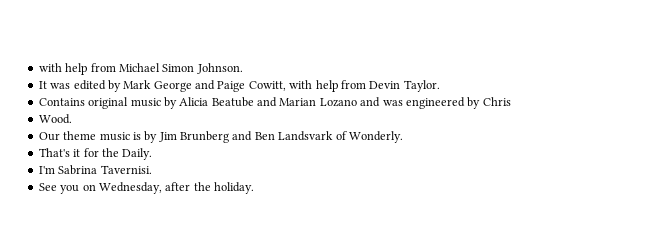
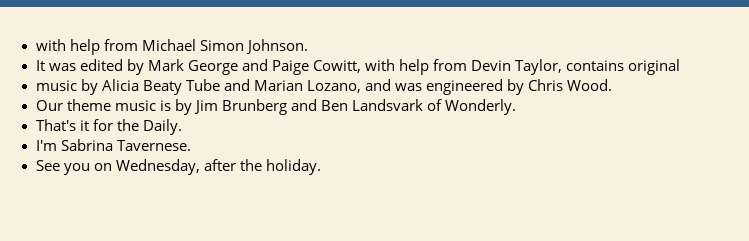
[403,80,440,92] [38,97,129,109] Taylor. // Contains original -> [515,59,681,75] Taylor, contains original //
[211,97,254,107] Beatube -> [142,79,220,95] Beaty Tube
[319,98,357,107] Lozano -> [306,80,361,93] Lozano,
(511, 101) // -> (564, 85) none
[100,165,152,174] Tavernisi. -> [116,140,191,151] Tavernese.

